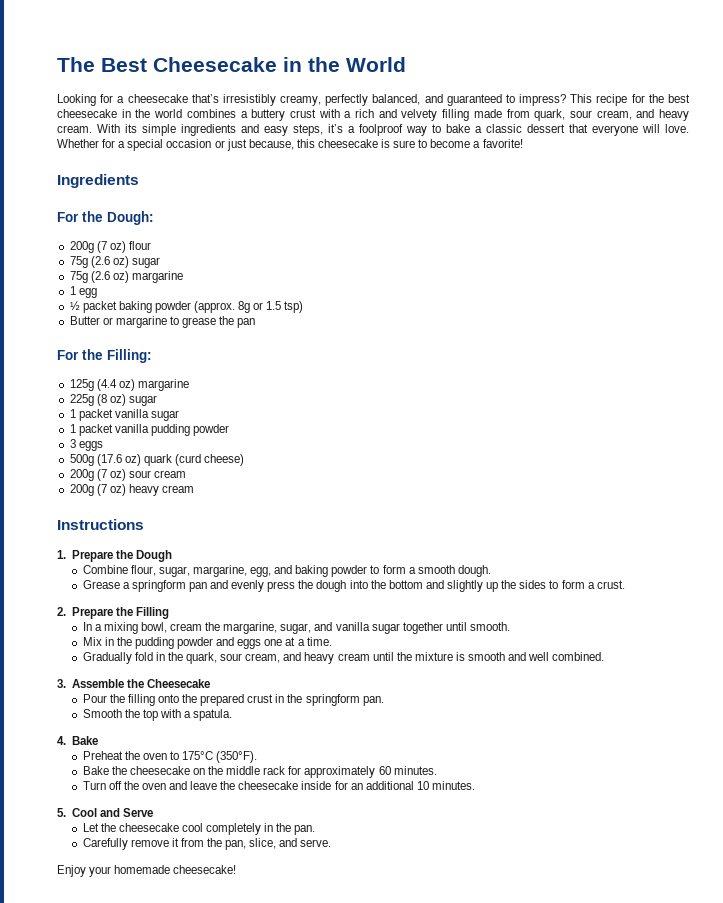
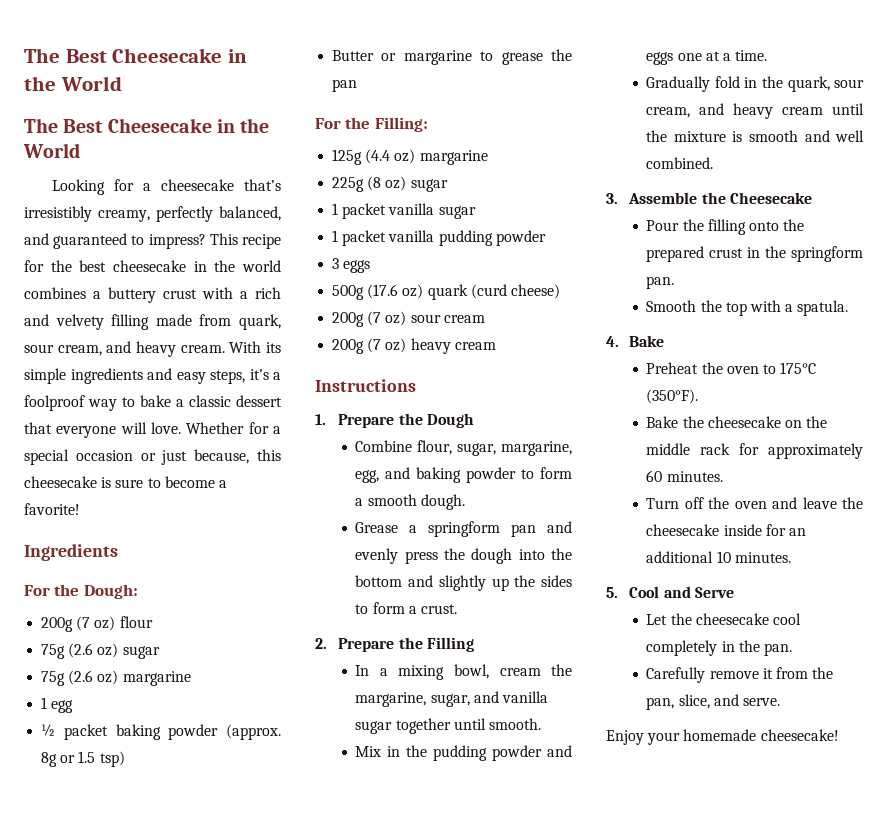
[57,57,406,72] The Best Cheesecake in the World -> [24,48,248,63] [24,76,122,91] [24,118,270,133] [23,143,80,158] The Best Cheesecake in the World // The Best Cheesecake in the World

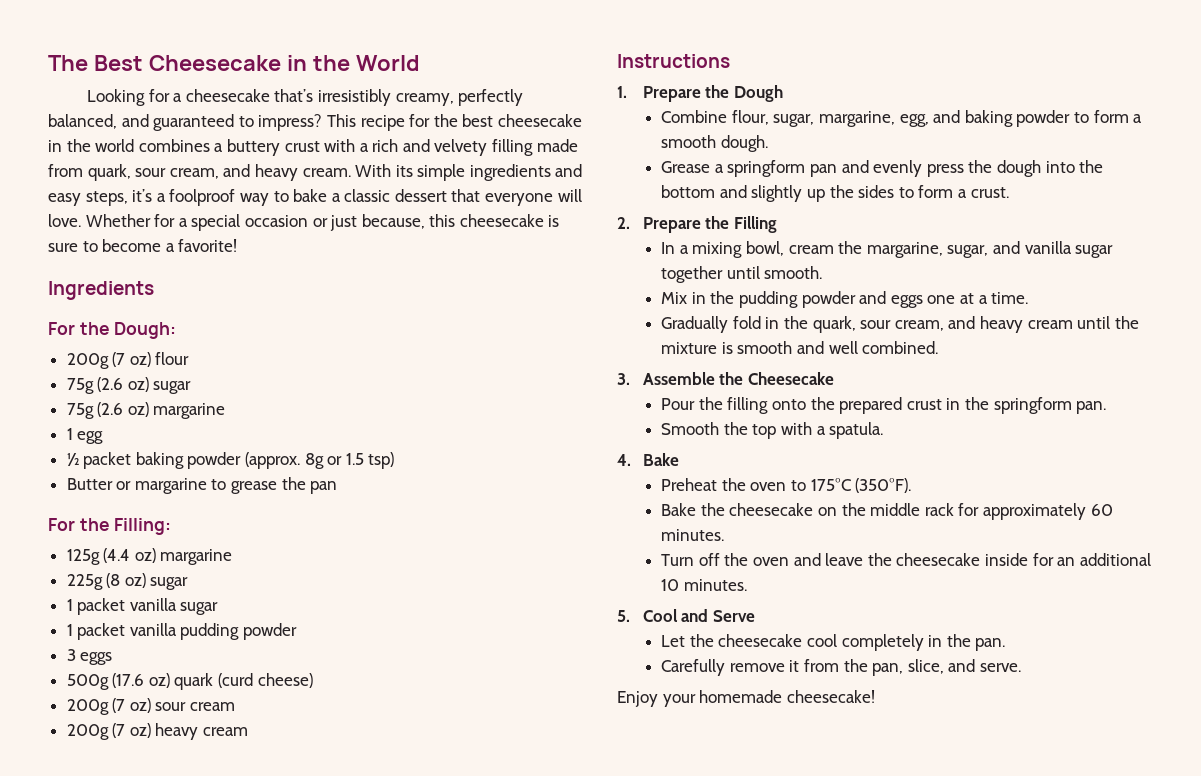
[24,48,248,63] [24,76,122,91] [24,118,270,133] [23,143,80,158] The Best Cheesecake in the World // The Best Cheesecake in the World -> [48,55,420,71] The Best Cheesecake in the World

